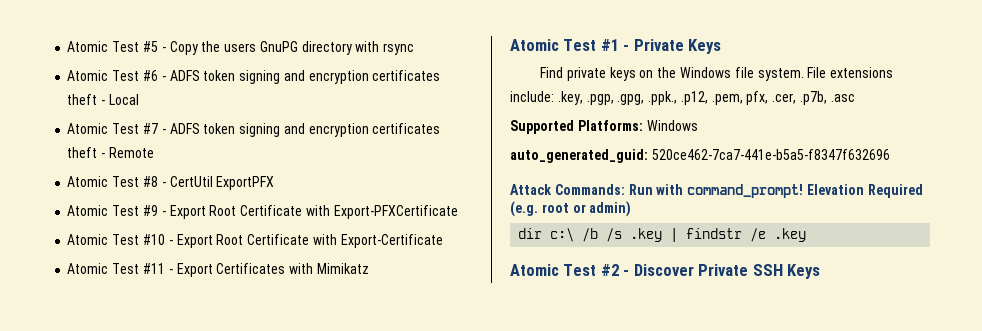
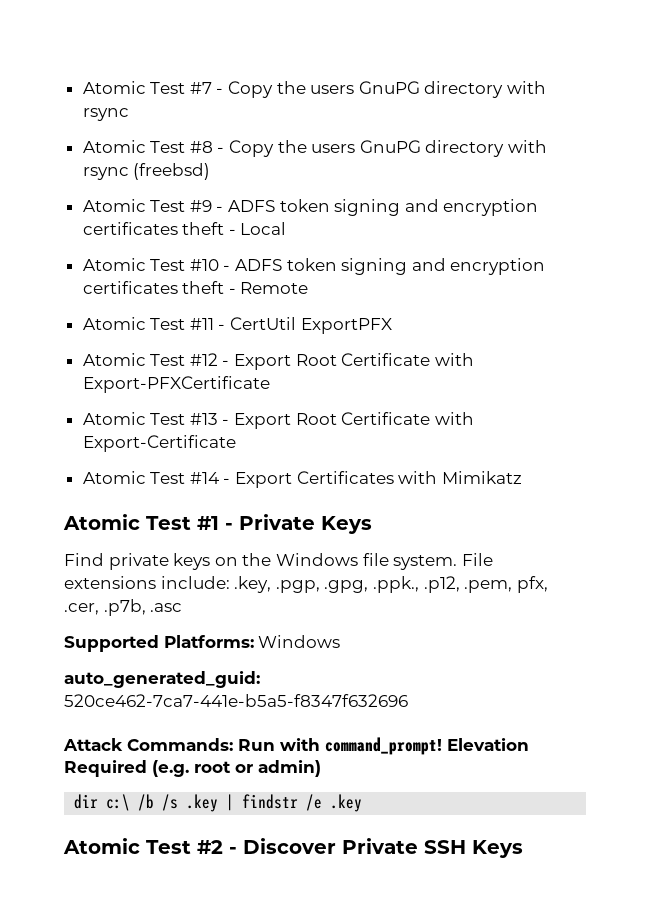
[67,41,158,52] Atomic Test #5 -> [82,81,212,94] Atomic Test #7
[142,70,158,81] #6 -> [189,140,548,157] [82,163,211,180] [82,199,212,212] #8 - Copy the users GnuPG directory with rsync (freebsd) // Atomic Test #9
[142,123,158,134] #7 -> [189,259,219,271] #10
[142,176,158,187] #8 -> [189,318,214,330] #11
[142,205,158,216] #9 -> [189,353,218,366] #12
[142,234,165,245] #10 -> [189,413,218,425] #13
[142,263,165,274] #11 -> [189,472,219,484] #14

